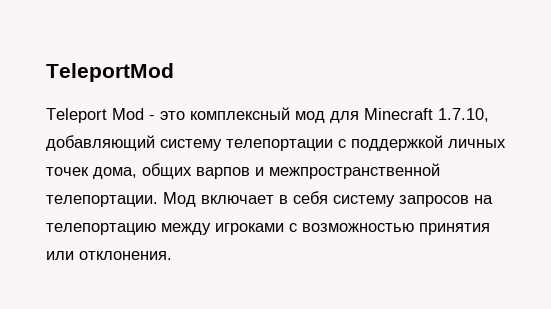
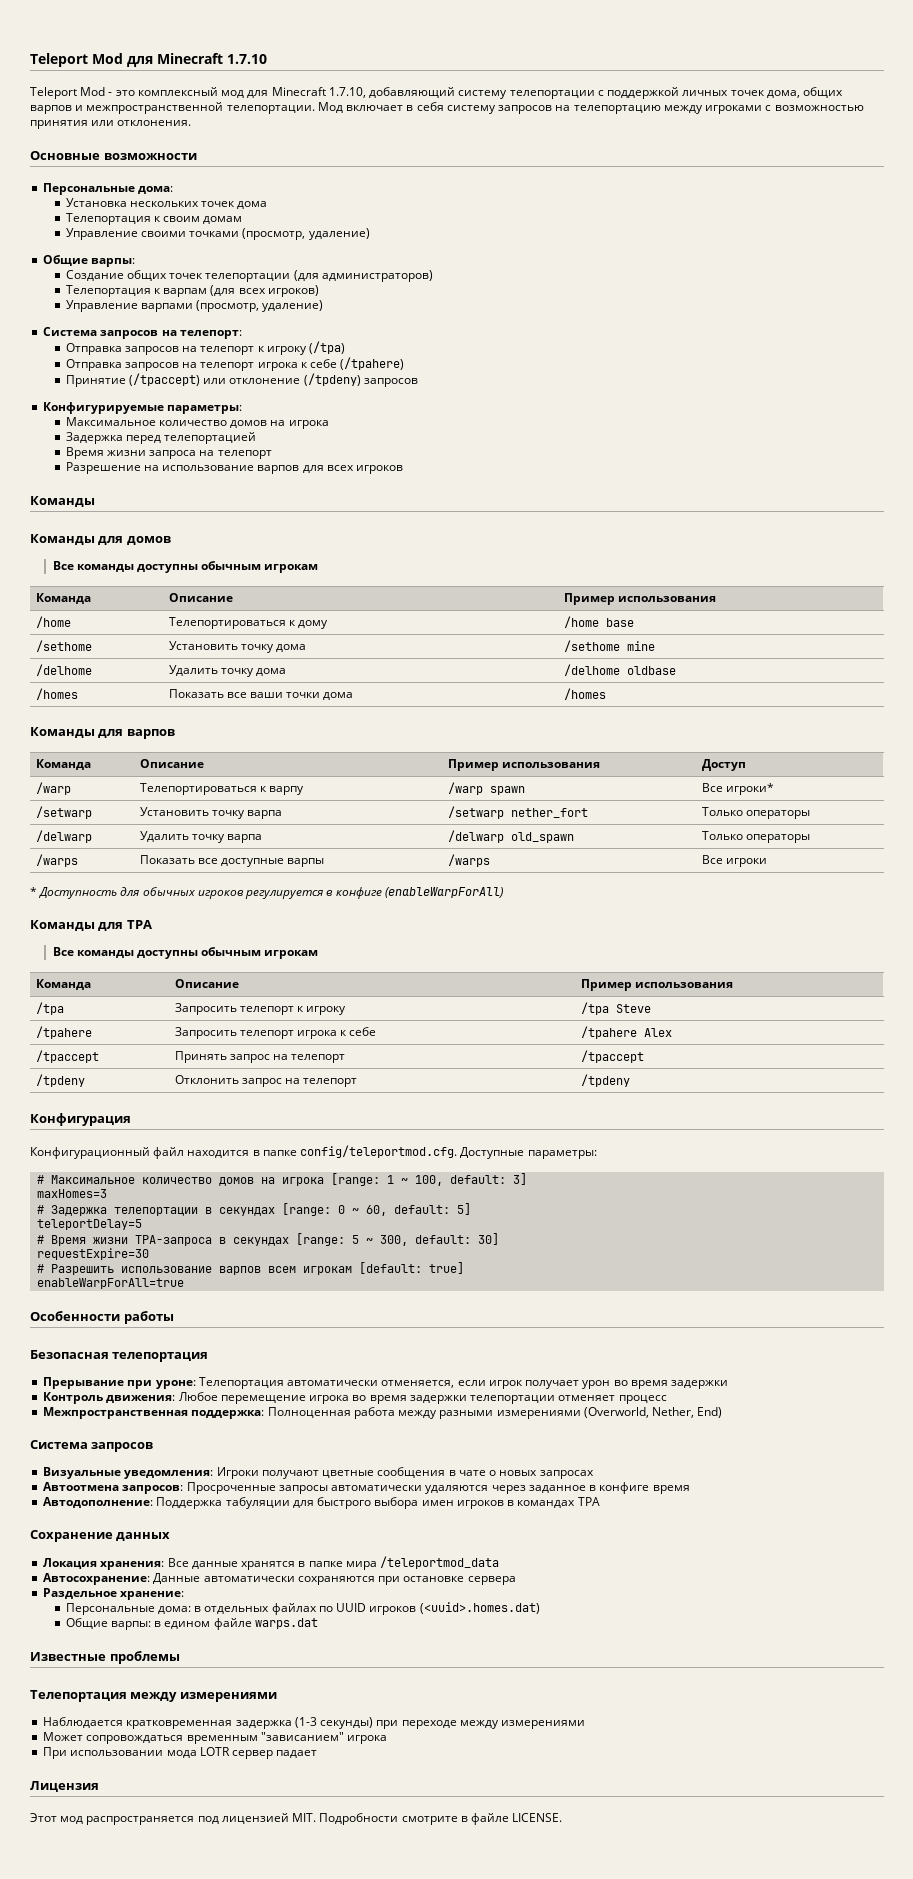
[46,63,174,82] TeleportMod -> [30,53,267,67] Teleport Mod для Minecraft 1.7.10
(172, 255) none -> [30,151,197,160] [43,183,174,195] [65,198,268,209] [65,213,243,225] [65,228,370,240] [43,255,136,267] [65,270,433,282] [65,285,319,297] [65,300,324,312] [43,327,242,339] [65,341,346,355] [65,357,405,371] [65,373,418,387] [43,402,243,414] [65,417,329,429] [65,432,257,444] [65,447,272,459] [65,462,404,474] [30,496,95,507] [30,534,171,545] [52,561,319,573] [35,593,91,604] [168,593,233,602] [563,593,716,605] [35,616,71,628] [168,617,328,629] [563,616,634,628] [35,640,92,652] [168,641,306,653] [563,640,655,652] [35,664,92,676] [168,665,286,677] [563,664,676,676] [35,688,78,700] [168,689,354,700] [563,688,606,700] [30,727,175,739] [35,759,91,770] [139,759,204,768] [447,759,600,771] [701,759,746,771] [35,782,71,795] [139,783,304,795] [447,782,525,795] [701,783,774,795] [35,806,92,819] [139,807,282,819] [447,806,588,819] [701,807,810,819] [35,830,92,843] [139,831,262,843] [447,830,574,843] [701,831,810,843] [35,854,78,867] [139,855,325,867] [447,854,490,867] [701,855,767,867] [30,887,503,899] [30,920,152,931] [52,947,319,959] [35,979,91,990] [174,979,239,988] [580,979,733,991] [35,1002,64,1015] [174,1003,347,1015] [580,1002,651,1015] [35,1026,92,1039] [174,1027,377,1039] [580,1026,672,1039] [35,1050,99,1063] [174,1051,346,1063] [580,1050,644,1063] [35,1074,85,1087] [174,1075,358,1087] [580,1074,630,1087] [30,1113,131,1126] [30,1145,597,1159] [37,1173,528,1186] [37,1189,108,1198] [37,1203,472,1216] [37,1219,143,1230] [37,1233,500,1246] [37,1248,150,1260] [37,1262,465,1275] [37,1278,185,1289] [30,1311,174,1324] [30,1350,209,1362] [43,1377,729,1389] [43,1392,667,1404] [43,1407,723,1419] [30,1440,154,1452] [43,1467,594,1479] [43,1482,690,1494] [43,1497,600,1509] [30,1530,171,1542] [43,1556,500,1570] [43,1573,516,1585] [43,1588,185,1600] [65,1602,540,1615] [65,1618,318,1630] [30,1651,180,1664] [30,1690,277,1702] [43,1717,586,1729] [43,1732,388,1744] [43,1747,318,1759] [30,1781,99,1792] [30,1813,563,1825] // Основные возможности // Персональные дома: // Установка нескольких точек дома // Телепортация к своим домам // Управление своими точками (просмотр, удаление) // Общие варпы: // Создание общих точек телепортации (для администраторов) // Телепортация к варпам (для всех игроков) // Управление варпами (просмотр, удаление) // Система запросов на телепорт: // Отправка запросов на телепорт к игроку (/tpa) // Отправка запросов на телепорт игрока к себе (/tpahere) // Принятие (/tpaccept) или отклонение (/tpdeny) запросов // Конфигурируемые параметры: // Максимальное количество домов на игрока // Задержка перед телепортацией // Время жизни запроса на телепорт // Разрешение на использование варпов для всех игроков // Команды // Команды для домов // Все команды доступны обычным игрокам // Команда | Описание | Пример использования // /home | Телепортироваться к дому | /home base // /sethome | Установить точку дома | /sethome mine // /delhome | Удалить точку дома | /delhome oldbase // /homes | Показать все ваши точки дома | /homes // Команды для варпов // Команда | Описание | Пример использования | Доступ // /warp | Телепортироваться к варпу | /warp spawn | Все игроки* // /setwarp | Установить точку варпа | /setwarp nether_fort | Только операторы // /delwarp | Удалить точку варпа | /delwarp old_spawn | Только операторы // /warps | Показать все доступные варпы | /warps | Все игроки // * Доступность для обычных игроков регулируется в конфиге (enableWarpForAll) // Команды для TPA // Все команды доступны обычным игрокам // Команда | Описание | Пример использования // /tpa | Запросить телепорт к игроку | /tpa Steve // /tpahere | Запросить телепорт игрока к себе | /tpahere Alex // /tpaccept | Принять запрос на телепорт | /tpaccept // /tpdeny | Отклонить запрос на телепорт | /tpdeny // Конфигурация // Конфигурационный файл находится в папке config/teleportmod.cfg. Доступные параметры: // # Максимальное количество домов на игрока [range: 1 ~ 100, default: 3] // maxHomes=3 // # Задержка телепортации в секундах [range: 0 ~ 60, default: 5] // teleportDelay=5 // # Время жизни TPA-запроса в секундах [range: 5 ~ 300, default: 30] // requestExpire=30 // # Разрешить использование варпов всем игрокам [default: true] // enableWarpForAll=true // Особенности работы // Безопасная телепортация // Прерывание при уроне: Телепортация автоматически отменяется, если игрок получает урон во время задержки // Контроль движения: Любое перемещение игрока во время задержки телепортации отменяет процесс // Межпространственная поддержка: Полноценная работа между разными измерениями (Overworld, Nether, End) // Система запросов // Визуальные уведомления: Игроки получают цветные сообщения в чате о новых запросах // Автоотмена запросов: Просроченные запросы автоматически удаляются через заданное в конфиге время // Автодополнение: Поддержка табуляции для быстрого выбора имен игроков в командах TPA // Сохранение данных // Локация хранения: Все данные хранятся в папке мира /teleportmod_data // Автосохранение: Данные автоматически сохраняются при остановке сервера // Раздельное хранение: // Персональные дома: в отдельных файлах по UUID игроков (<uuid>.homes.dat) // Общие варпы: в едином файле warps.dat // Известные проблемы // Телепортация между измерениями // Наблюдается кратковременная задержка (1-3 секунды) при переходе между измерениями // Может сопровождаться временным "зависанием" игрока // При использовании мода LOTR сервер падает // Лицензия // Этот мод распространяется под лицензией MIT. Подробности смотрите в файле LICENSE.

